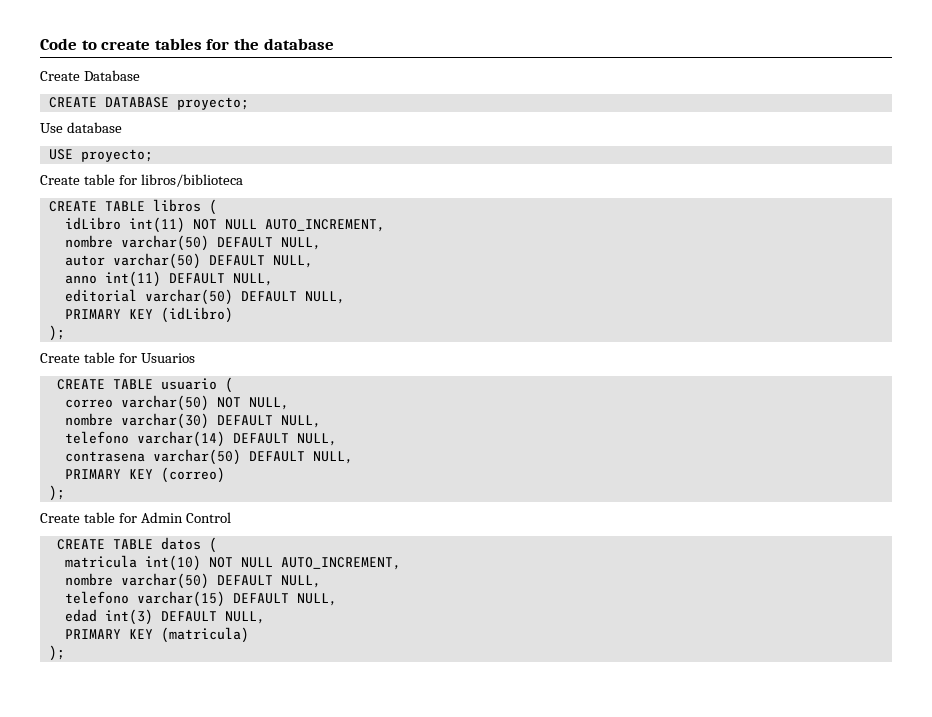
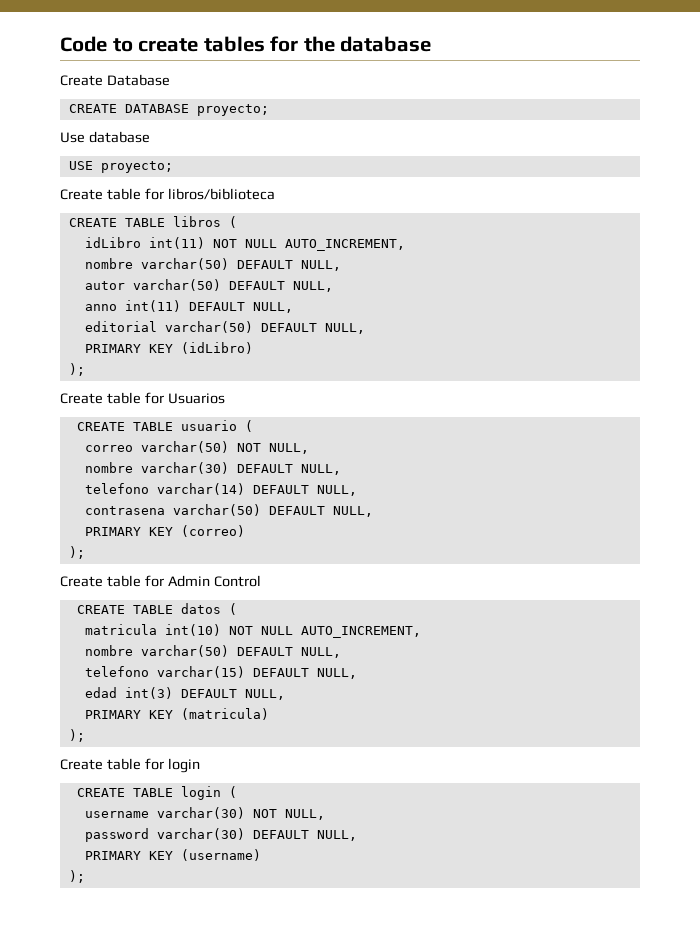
(65, 653) none -> [60,758,200,773] [76,786,237,800] [84,807,325,820] [84,828,357,842] [84,849,261,861] [68,870,85,883] // Create table for login // CREATE TABLE login ( // username varchar(30) NOT NULL, // password varchar(30) DEFAULT NULL, // PRIMARY KEY (username) // );

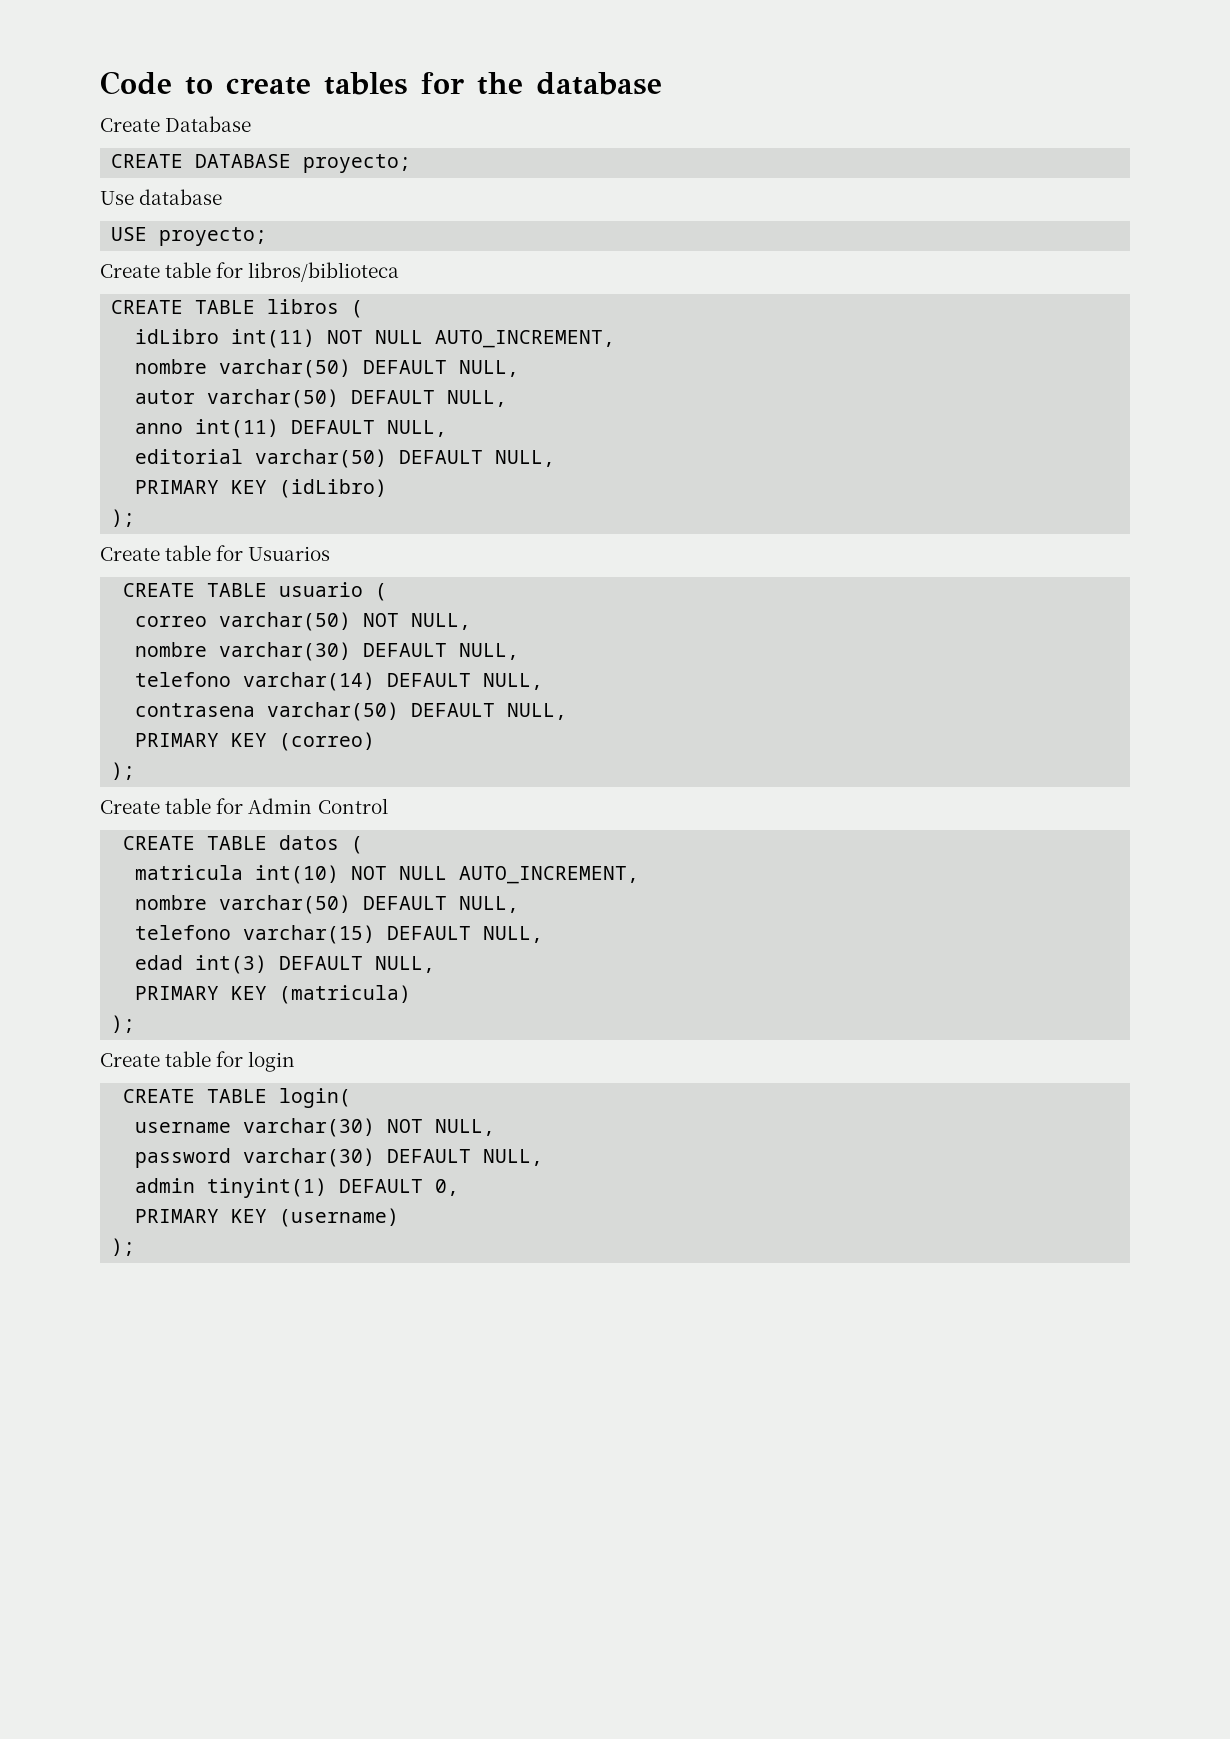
[180,786,237,800] login ( -> [279,1088,352,1108] login(
(357, 835) none -> [135,1178,460,1198] // admin tinyint(1) DEFAULT 0,

